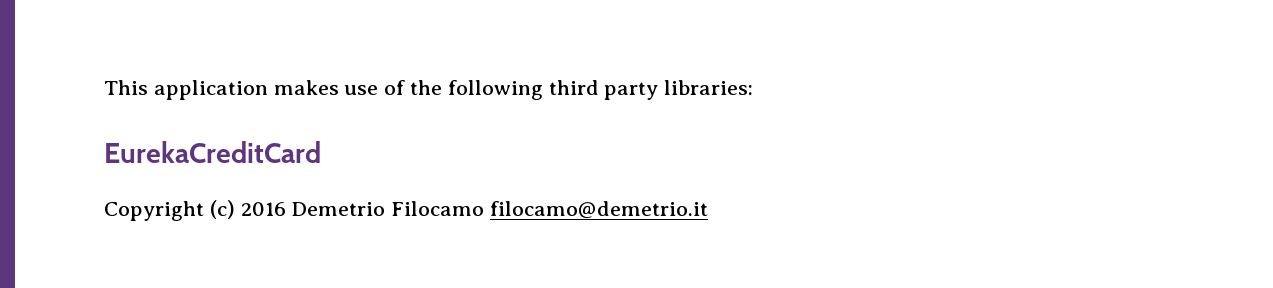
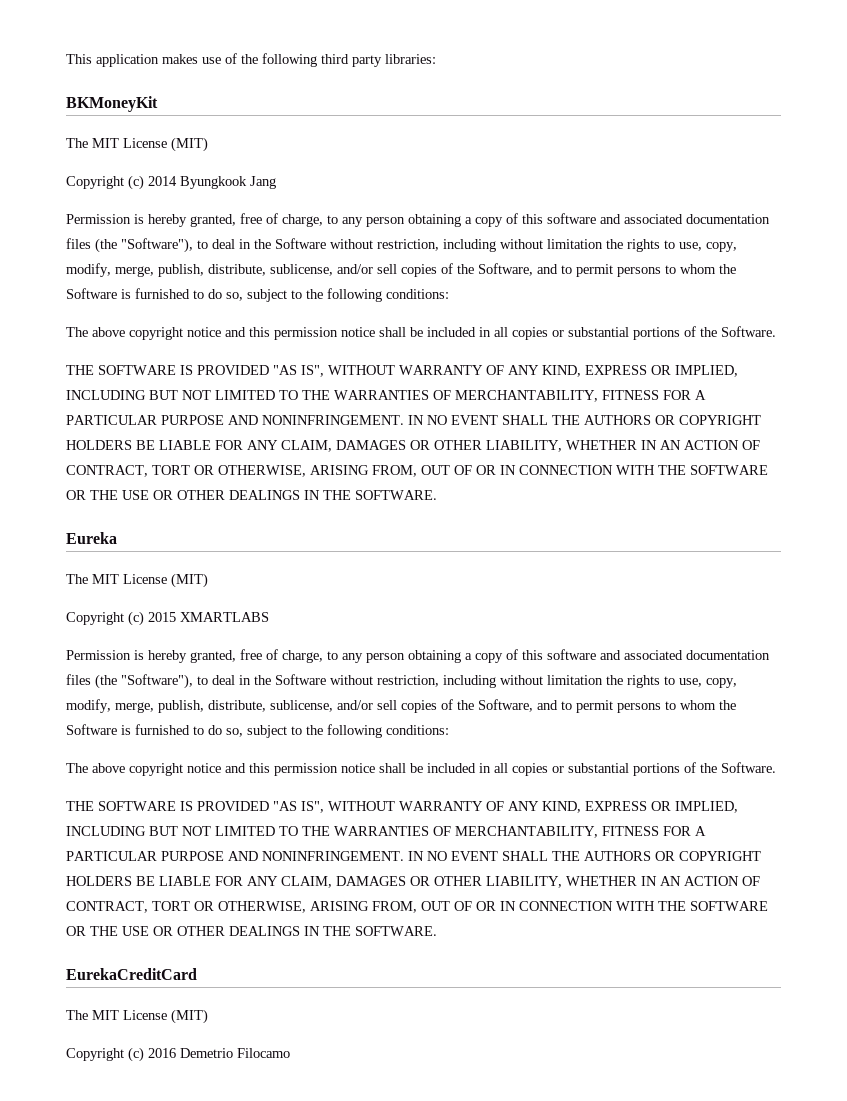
[104,141,321,163] EurekaCreditCard -> [66,96,158,112] [66,137,208,152] [66,175,276,190] [66,213,770,227] [66,238,737,253] [66,263,736,277] [66,288,449,302] [66,326,776,340] [66,365,738,377] [66,390,706,402] [66,415,761,425] [66,440,760,452] [66,465,768,477] [66,490,437,500] [66,532,117,544] [66,573,208,588] [66,611,269,626] [66,649,770,663] [66,674,737,689] [66,699,736,713] [66,724,449,738] [66,762,776,776] [66,801,738,813] [66,826,706,838] [66,851,761,861] [66,876,760,888] [66,901,768,913] [66,926,437,936] [66,968,197,980] [66,1009,208,1024] BKMoneyKit // The MIT License (MIT) // Copyright (c) 2014 Byungkook Jang // Permission is hereby granted, free of charge, to any person obtaining a copy of this software and associated documentation files (the "Software"), to deal in the Software without restriction, including without limitation the rights to use, copy, modify, merge, publish, distribute, sublicense, and/or sell copies of the Software, and to permit persons to whom the Software is furnished to do so, subject to the following conditions: // The above copyright notice and this permission notice shall be included in all copies or substantial portions of the Software. // THE SOFTWARE IS PROVIDED "AS IS", WITHOUT WARRANTY OF ANY KIND, EXPRESS OR IMPLIED, INCLUDING BUT NOT LIMITED TO THE WARRANTIES OF MERCHANTABILITY, FITNESS FOR A PARTICULAR PURPOSE AND NONINFRINGEMENT. IN NO EVENT SHALL THE AUTHORS OR COPYRIGHT HOLDERS BE LIABLE FOR ANY CLAIM, DAMAGES OR OTHER LIABILITY, WHETHER IN AN ACTION OF CONTRACT, TORT OR OTHERWISE, ARISING FROM, OUT OF OR IN CONNECTION WITH THE SOFTWARE OR THE USE OR OTHER DEALINGS IN THE SOFTWARE. // Eureka // The MIT License (MIT) // Copyright (c) 2015 XMARTLABS // Permission is hereby granted, free of charge, to any person obtaining a copy of this software and associated documentation files (the "Software"), to deal in the Software without restriction, including without limitation the rights to use, copy, modify, merge, publish, distribute, sublicense, and/or sell copies of the Software, and to permit persons to whom the Software is furnished to do so, subject to the following conditions: // The above copyright notice and this permission notice shall be included in all copies or substantial portions of the Software. // THE SOFTWARE IS PROVIDED "AS IS", WITHOUT WARRANTY OF ANY KIND, EXPRESS OR IMPLIED, INCLUDING BUT NOT LIMITED TO THE WARRANTIES OF MERCHANTABILITY, FITNESS FOR A PARTICULAR PURPOSE AND NONINFRINGEMENT. IN NO EVENT SHALL THE AUTHORS OR COPYRIGHT HOLDERS BE LIABLE FOR ANY CLAIM, DAMAGES OR OTHER LIABILITY, WHETHER IN AN ACTION OF CONTRACT, TORT OR OTHERWISE, ARISING FROM, OUT OF OR IN CONNECTION WITH THE SOFTWARE OR THE USE OR OTHER DEALINGS IN THE SOFTWARE. // EurekaCreditCard // The MIT License (MIT)
[490,201,709,219] filocamo@demetrio.it -> (290, 1053) none

